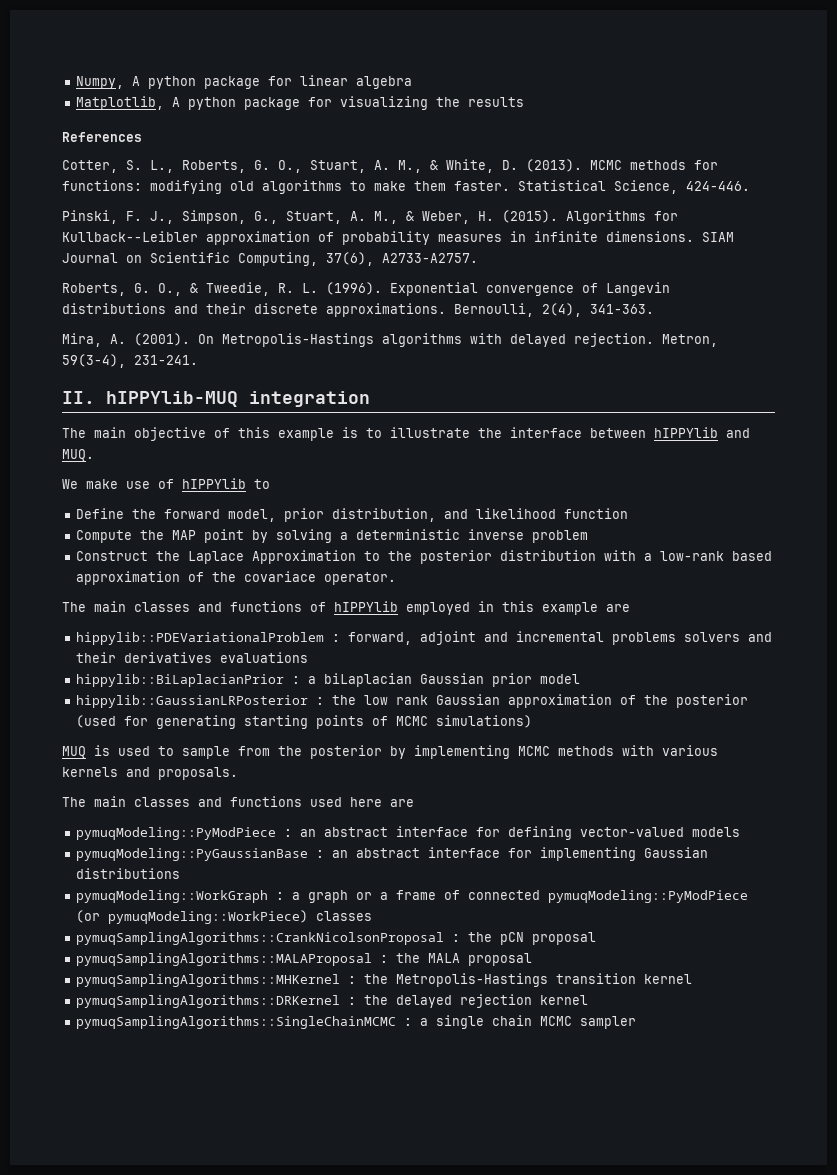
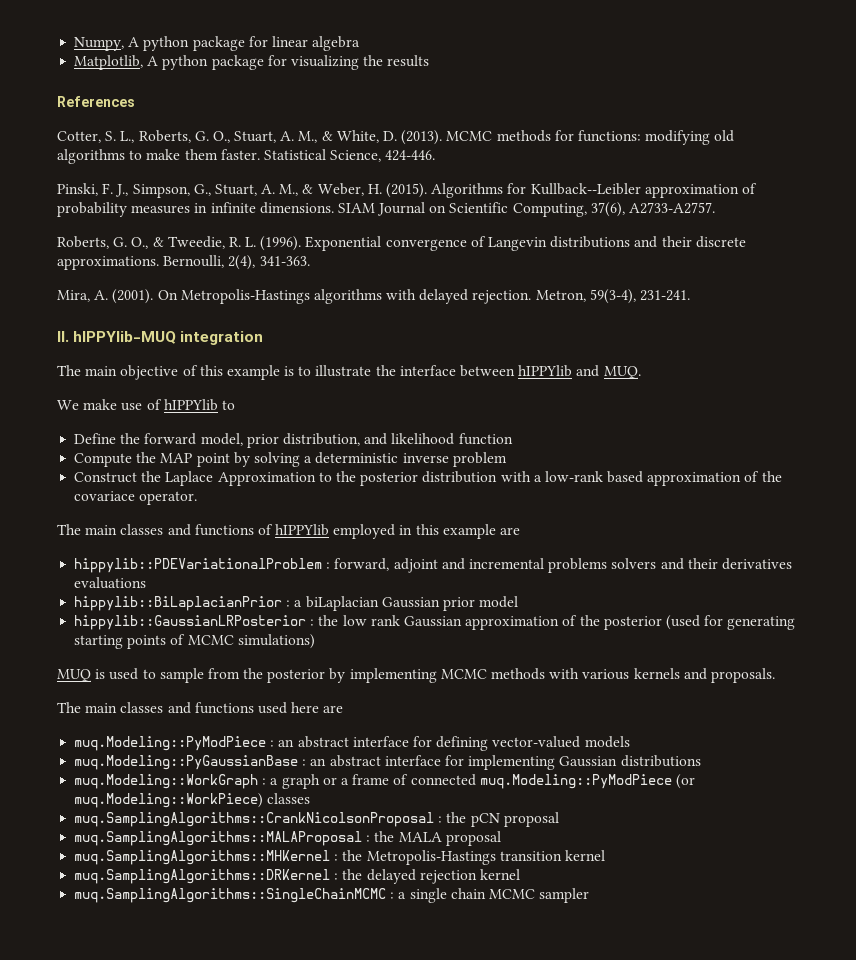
[76,827,277,840] pymuqModeling::PyModPiece -> [74,736,267,751] muq.Modeling::PyModPiece
[76,848,309,861] pymuqModeling::PyGaussianBase -> [74,755,299,770] muq.Modeling::PyGaussianBase
[76,890,269,903] pymuqModeling::WorkGraph -> [74,774,259,789] muq.Modeling::WorkGraph
[548,890,749,903] [76,910,309,924] pymuqModeling::PyModPiece (or pymuqModeling::WorkPiece) -> [479,774,695,789] [74,793,264,808] muq.Modeling::PyModPiece (or muq.Modeling::WorkPiece)
[76,932,445,945] pymuqSamplingAlgorithms::CrankNicolsonProposal -> [74,812,435,827] muq.SamplingAlgorithms::CrankNicolsonProposal
[76,953,373,966] pymuqSamplingAlgorithms::MALAProposal -> [74,831,363,846] muq.SamplingAlgorithms::MALAProposal
[76,974,341,987] pymuqSamplingAlgorithms::MHKernel -> [74,850,331,865] muq.SamplingAlgorithms::MHKernel
[76,995,341,1008] pymuqSamplingAlgorithms::DRKernel -> [74,869,331,884] muq.SamplingAlgorithms::DRKernel
[76,1016,397,1029] pymuqSamplingAlgorithms::SingleChainMCMC -> [74,888,387,903] muq.SamplingAlgorithms::SingleChainMCMC

